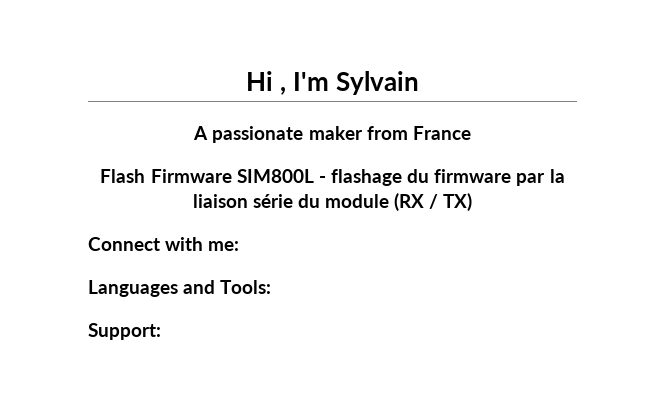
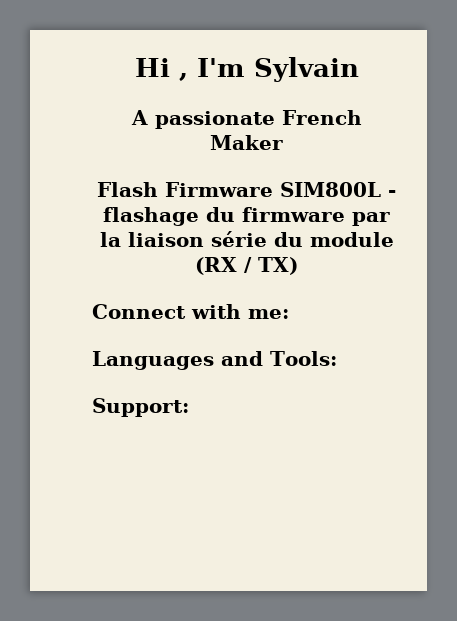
[308,126,471,140] maker from France -> [281,110,362,125] [210,135,283,150] French Maker

